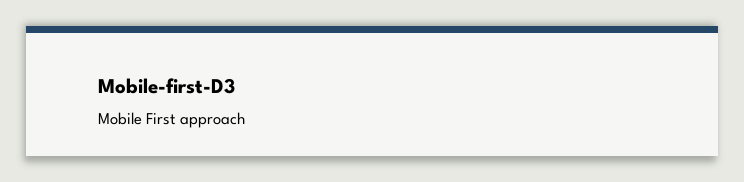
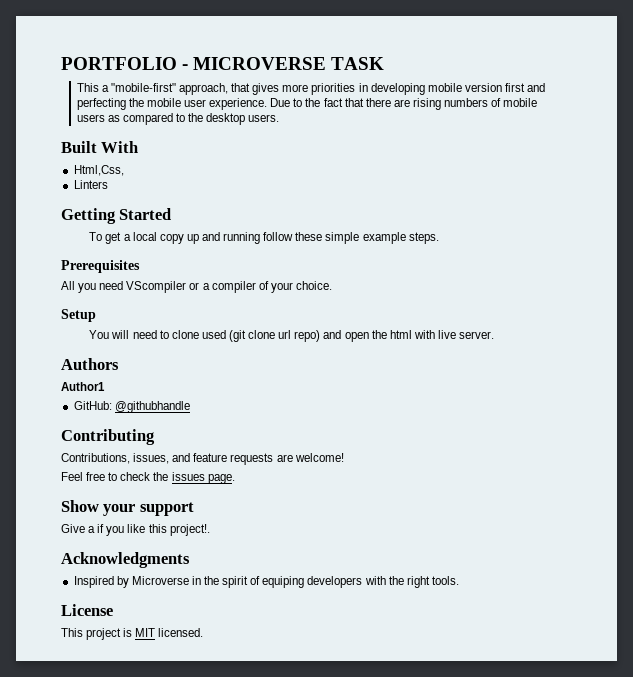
[98,78,235,94] [98,112,245,128] Mobile-first-D3 // Mobile First approach -> [61,57,385,70] [76,83,546,95] [76,98,538,110] [76,113,280,125] [61,141,139,153] [73,165,124,176] [73,180,108,189] [61,208,172,224] [89,232,439,244] [61,260,140,273] [61,281,332,293] [61,309,96,322] [89,330,495,342] [61,358,119,370] [61,382,105,391] [73,401,190,413] [61,429,155,445] [61,453,344,465] [61,472,235,484] [61,500,194,516] [61,524,210,536] [61,552,190,568] [73,576,459,588] [61,604,113,616] [61,628,204,640] PORTFOLIO - MICROVERSE TASK // This a "mobile-first" approach, that gives more priorities in developing mobile version first and perfecting the mobile user experience. Due to the fact that there are rising numbers of mobile users as compared to the desktop users. // Built With // Html,Css, // Linters // Getting Started // To get a local copy up and running follow these simple example steps. // Prerequisites // All you need VScompiler or a compiler of your choice. // Setup // You will need to clone used (git clone url repo) and open the html with live server. // Authors // Author1 // GitHub: @githubhandle // Contributing // Contributions, issues, and feature requests are welcome! // Feel free to check the issues page. // Show your support // Give a if you like this project!. // Acknowledgments // Inspired by Microverse in the spirit of equiping developers with the right tools. // License // This project is MIT licensed.

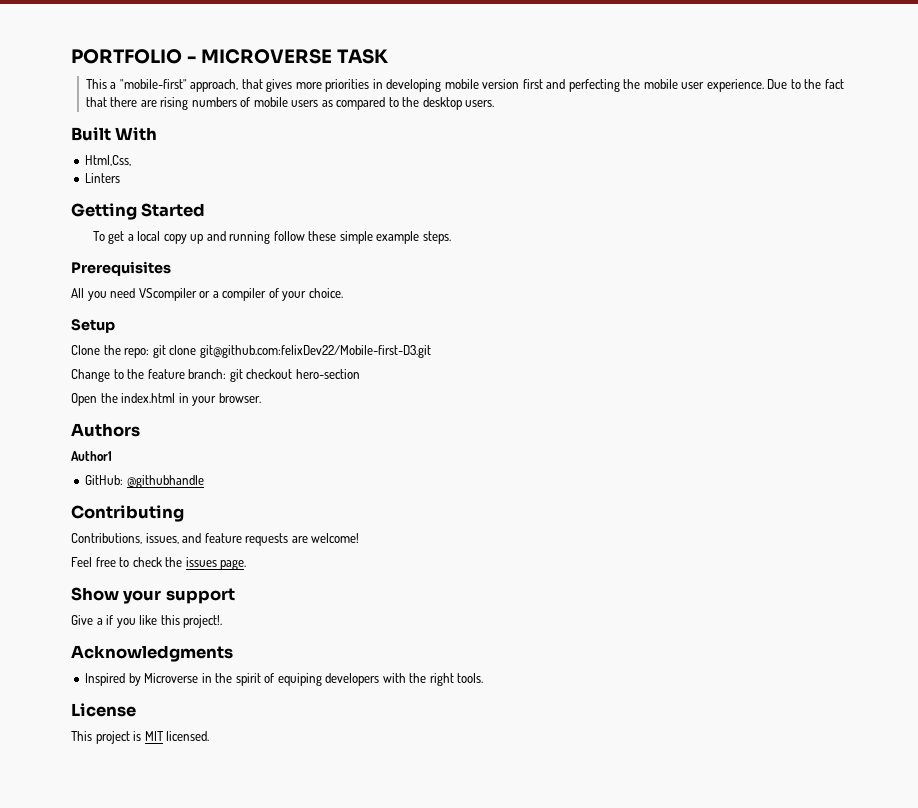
[89,330,495,342] You will need to clone used (git clone url repo) and open the html with live server. -> [71,345,431,358] [71,369,360,382] [71,393,261,406] Clone the repo: git clone git@github.com:felixDev22/Mobile-first-D3.git // Change to the feature branch: git checkout hero-section // Open the index.html in your browser.

